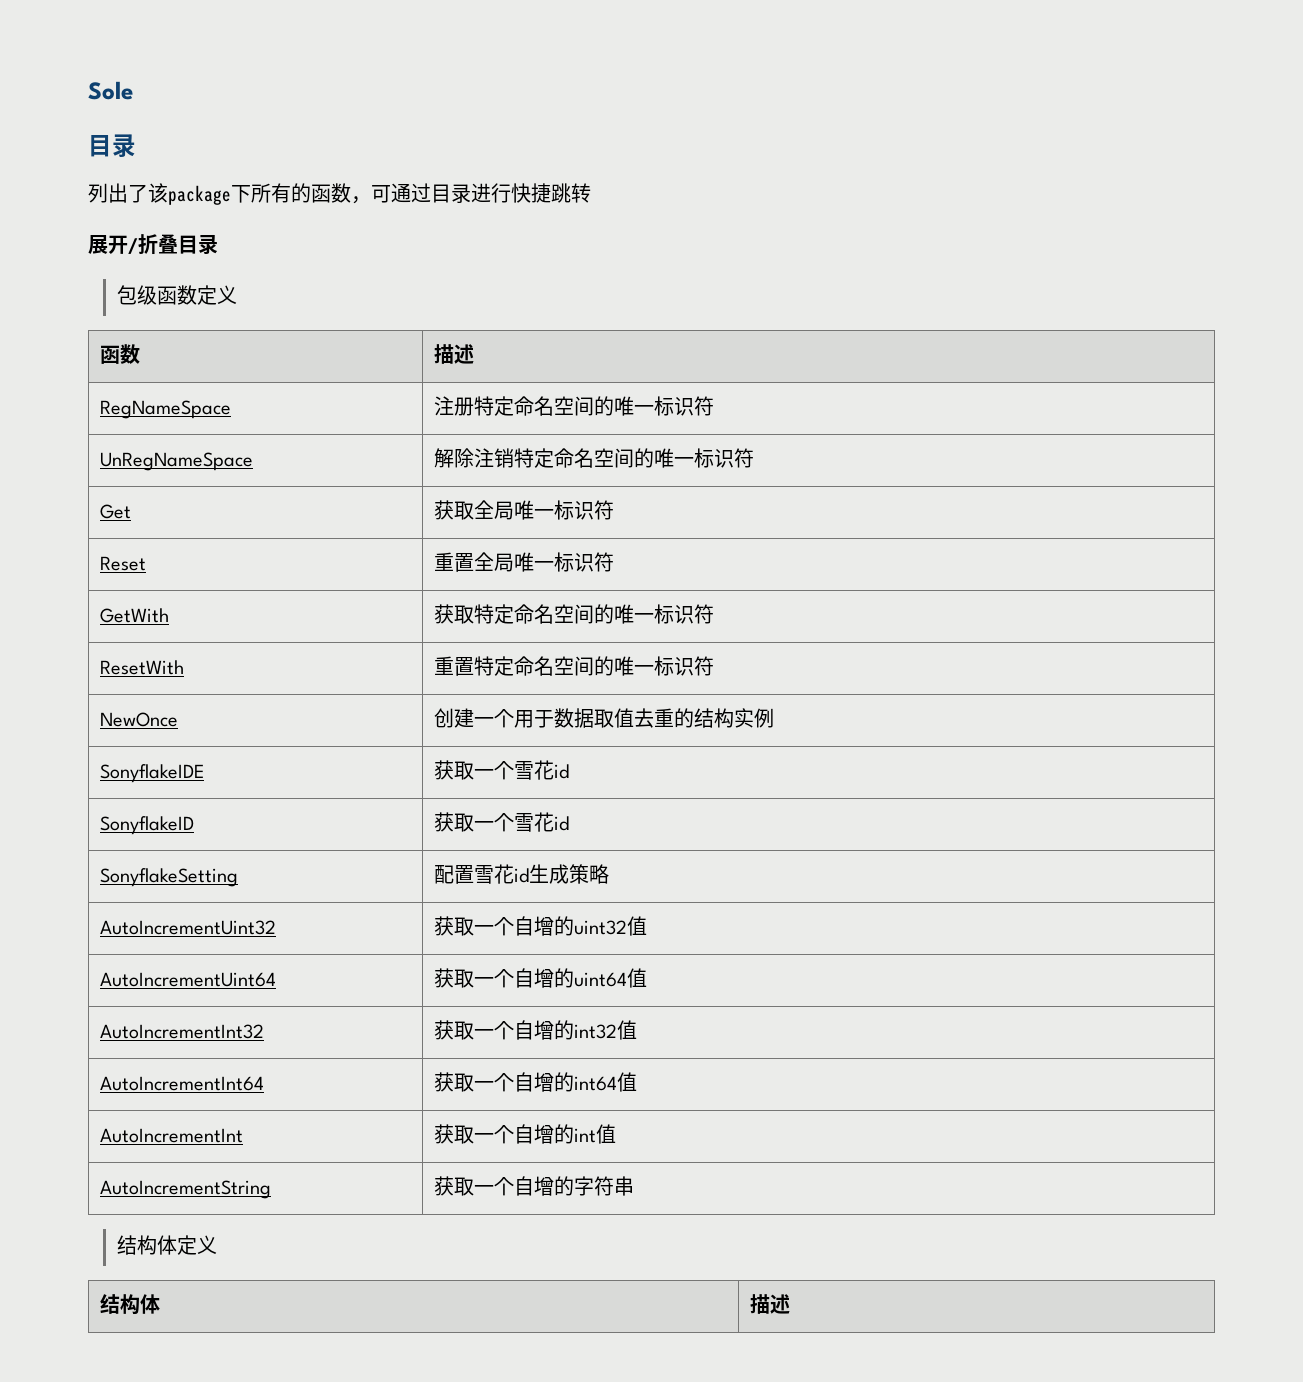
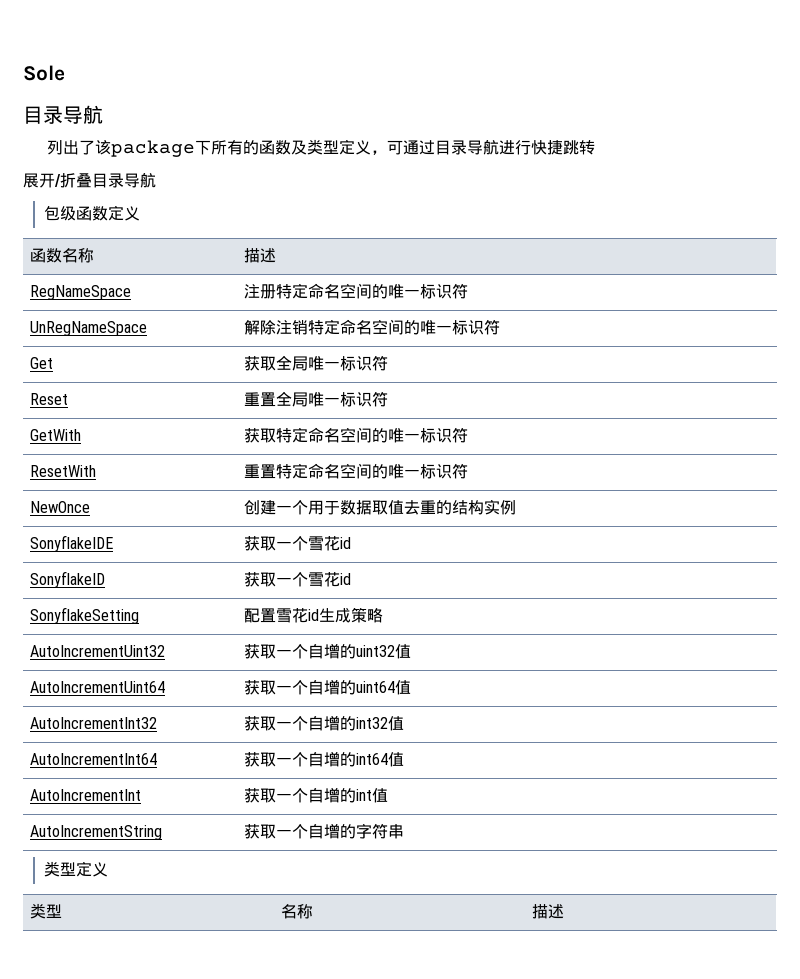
(136, 146) none -> [63,105,103,124] 导航
(351, 193) none -> [290,139,371,155] 及类型定义
(471, 193) none -> [466,139,499,155] 导航
(218, 244) none -> [124,172,156,188] 导航
(141, 354) none -> [62,248,95,263] 名称
[116,1235,217,1255] [100,1294,161,1315] 结构体定义 // 结构体 -> [44,861,109,877] [30,903,63,919] [281,904,314,919] 类型定义 // 类型 | 名称

